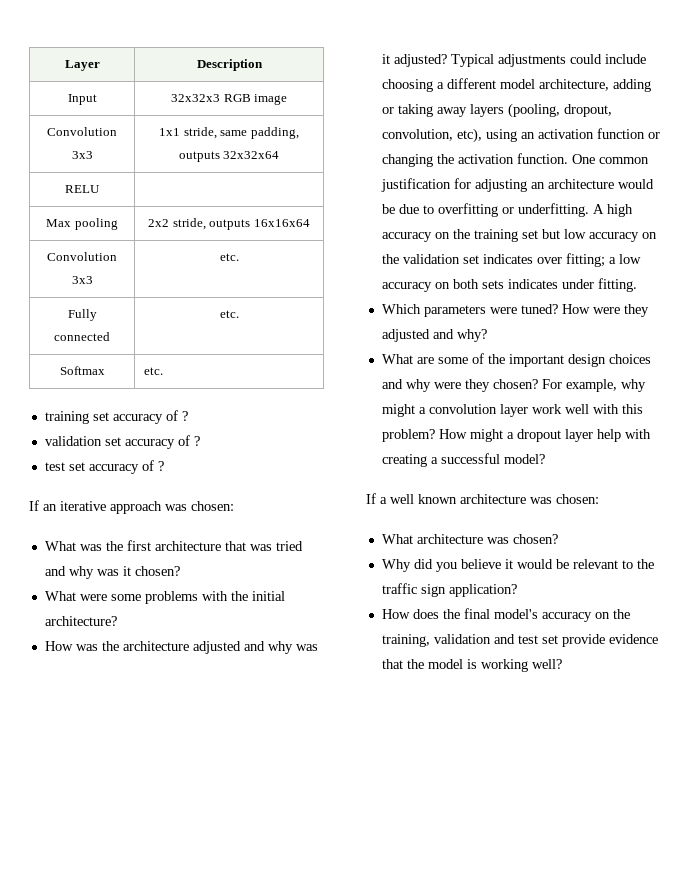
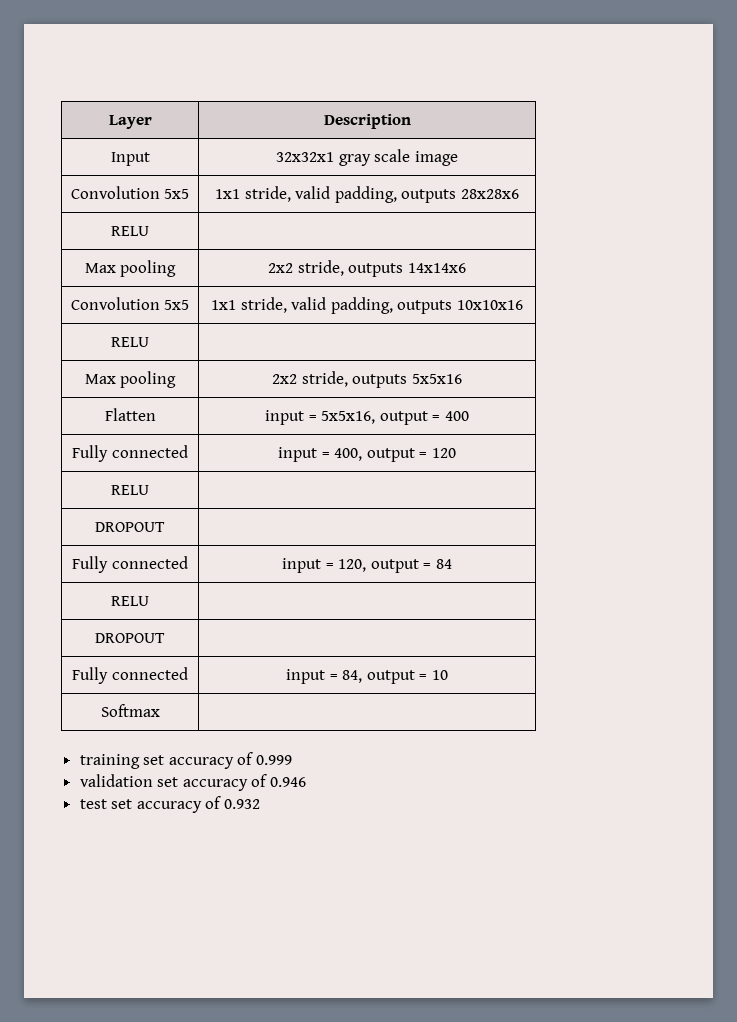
[170,94,251,102] 32x32x3 RGB -> [276,149,411,166] 32x32x1 gray scale
[71,151,93,159] [159,127,299,139] [178,151,280,162] [65,185,100,193] [46,218,118,230] [148,218,310,230] [47,252,117,261] [71,276,93,284] [219,253,239,261] [67,309,97,321] [54,332,110,341] [219,310,239,318] 3x3 | 1x1 stride, same padding, outputs 32x32x64 // RELU | // Max pooling | 2x2 stride, outputs 16x16x64 // Convolution 3x3 | etc. // Fully connected | etc. -> [164,189,190,199] [215,186,519,203] [111,226,149,236] [84,260,177,277] [268,260,466,277] [70,297,190,310] [211,297,523,314] [111,337,149,347] [84,371,177,388] [272,371,462,388] [104,408,156,421] [265,410,469,425] [72,445,188,462] [278,447,456,462] [111,485,149,495] [95,522,165,532] [72,556,188,573] [282,558,452,573] [111,596,149,606] [95,633,165,643] [72,667,188,684] [286,669,448,684] 5x5 | 1x1 stride, valid padding, outputs 28x28x6 // RELU | // Max pooling | 2x2 stride, outputs 14x14x6 // Convolution 5x5 | 1x1 stride, valid padding, outputs 10x10x16 // RELU | // Max pooling | 2x2 stride, outputs 5x5x16 // Flatten | input = 5x5x16, output = 400 // Fully connected | input = 400, output = 120 // RELU | // DROPOUT | // Fully connected | input = 120, output = 84 // RELU | // DROPOUT | // Fully connected | input = 84, output = 10
[144,367,164,375] etc. -> (160, 710) none
[181,411,188,421] ? -> [256,755,293,765] 0.999
[193,436,200,446] ? -> [270,777,307,787] 0.946
[157,461,164,471] [29,500,234,514] [44,540,303,551] [44,566,180,579] [44,591,285,604] [44,616,117,626] [44,641,318,654] [381,54,646,67] [381,78,651,92] [381,103,612,118] [381,128,660,143] [381,153,649,167] [380,178,654,192] [381,203,633,217] [381,229,657,242] [381,253,641,267] [381,278,637,292] [381,304,649,317] [381,329,487,342] [381,353,651,367] [381,379,646,392] [381,404,643,417] [381,429,651,442] [381,453,545,467] [366,493,599,504] [381,534,558,544] [381,559,654,572] [381,583,517,597] [381,608,630,622] [381,634,658,647] [381,659,562,672] ? // If an iterative approach was chosen: // What was the first architecture that was tried and why was it chosen? // What were some problems with the initial architecture? // How was the architecture adjusted and why was it adjusted? Typical adjustments could include choosing a different model architecture, adding or taking away layers (pooling, dropout, convolution, etc), using an activation function or changing the activation function. One common justification for adjusting an architecture would be due to overfitting or underfitting. A high accuracy on the training set but low accuracy on the validation set indicates over fitting; a low accuracy on both sets indicates under fitting. // Which parameters were tuned? How were they adjusted and why? // What are some of the important design choices and why were they chosen? For example, why might a convolution layer work well with this problem? How might a dropout layer help with creating a successful model? // If a well known architecture was chosen: // What architecture was chosen? // Why did you believe it would be relevant to the traffic sign application? // How does the final model's accuracy on the training, validation and test set provide evidence that the model is working well? -> [224,799,261,809] 0.932

